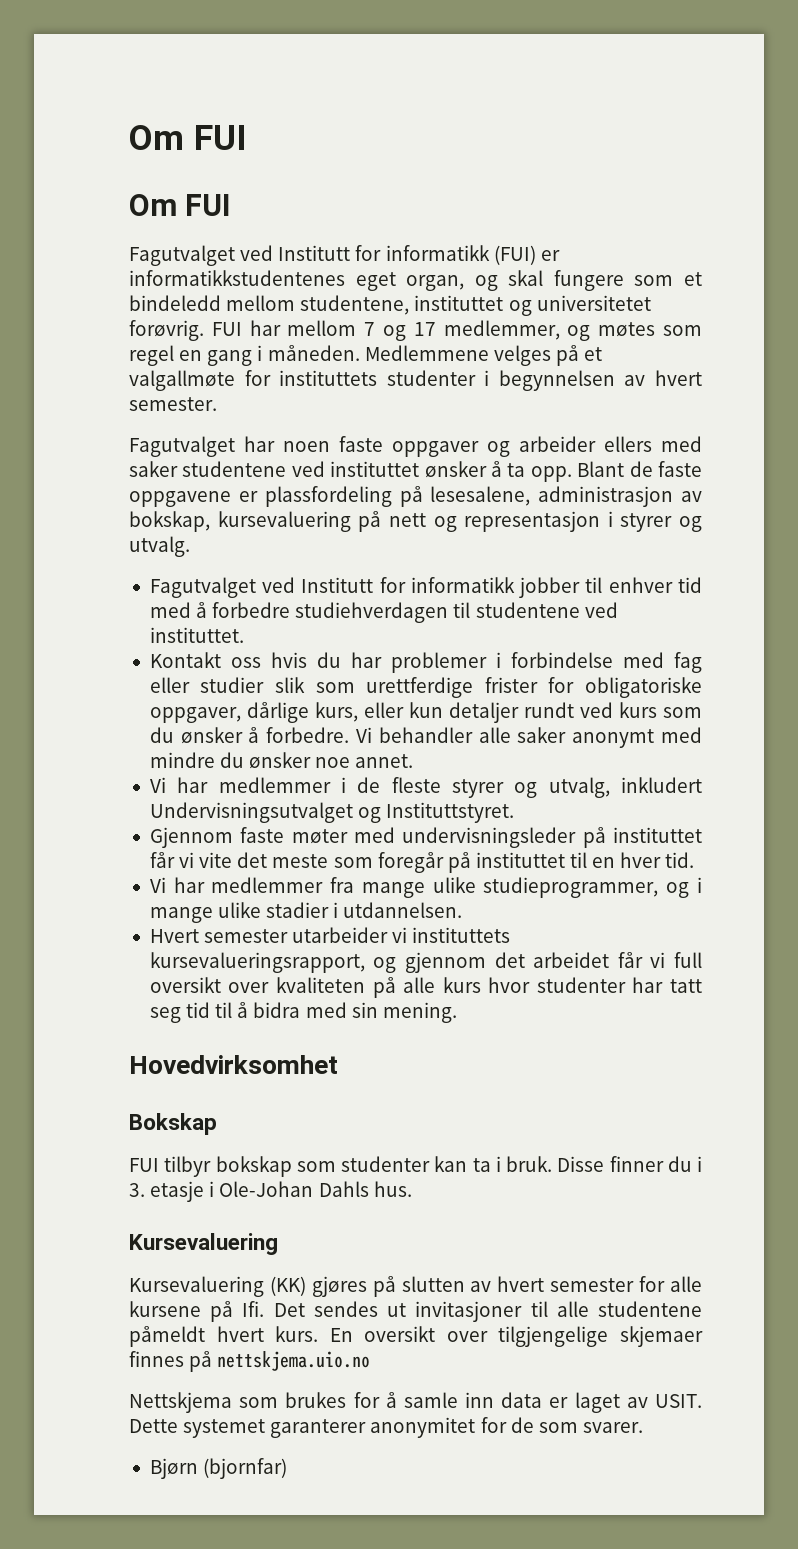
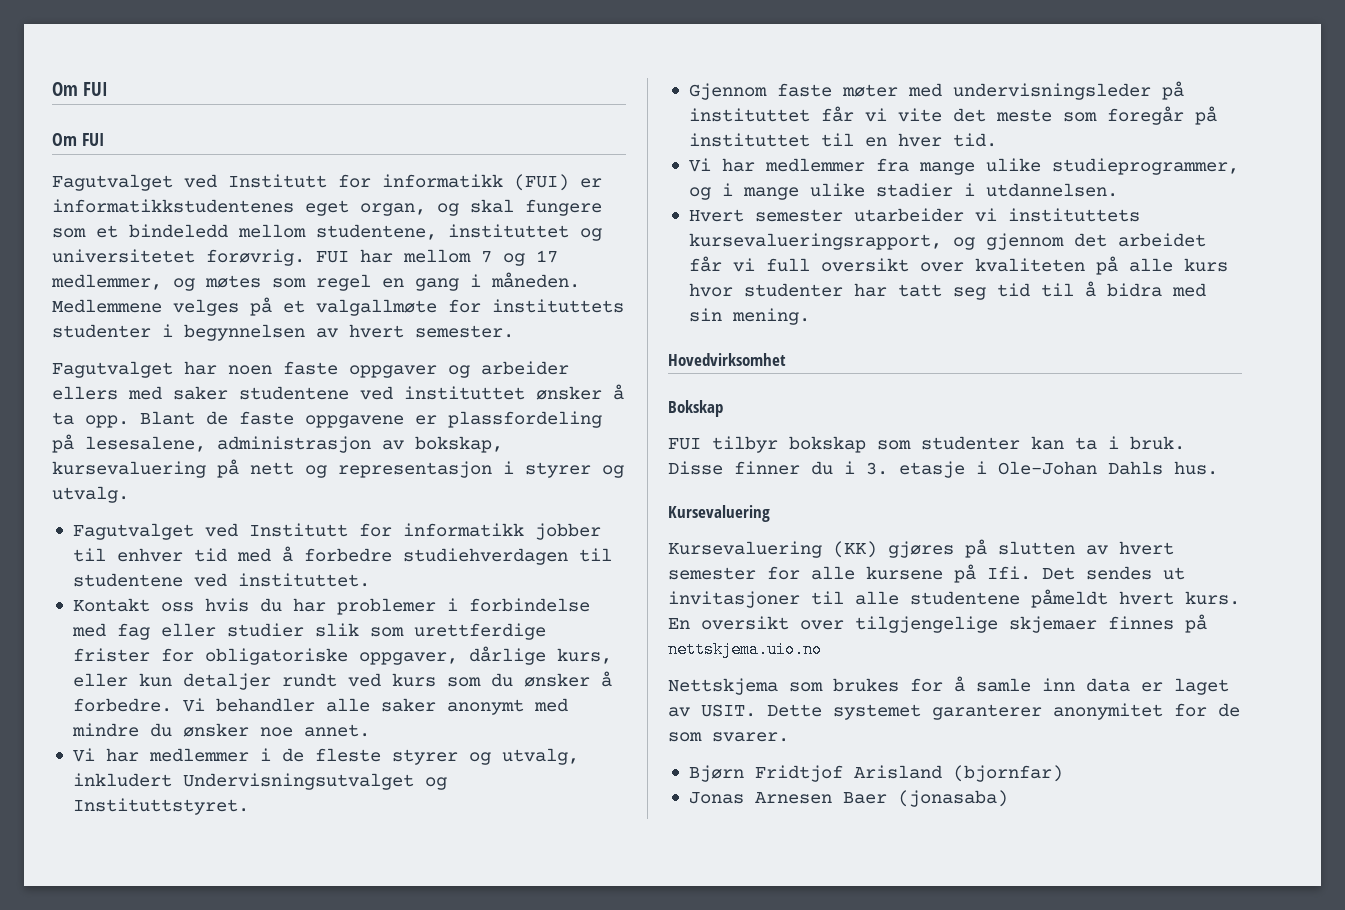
(198, 1468) none -> [754,765,942,782] Fridtjof Arisland
(288, 1468) none -> [688,790,1008,807] // Jonas Arnesen Baer (jonasaba)

